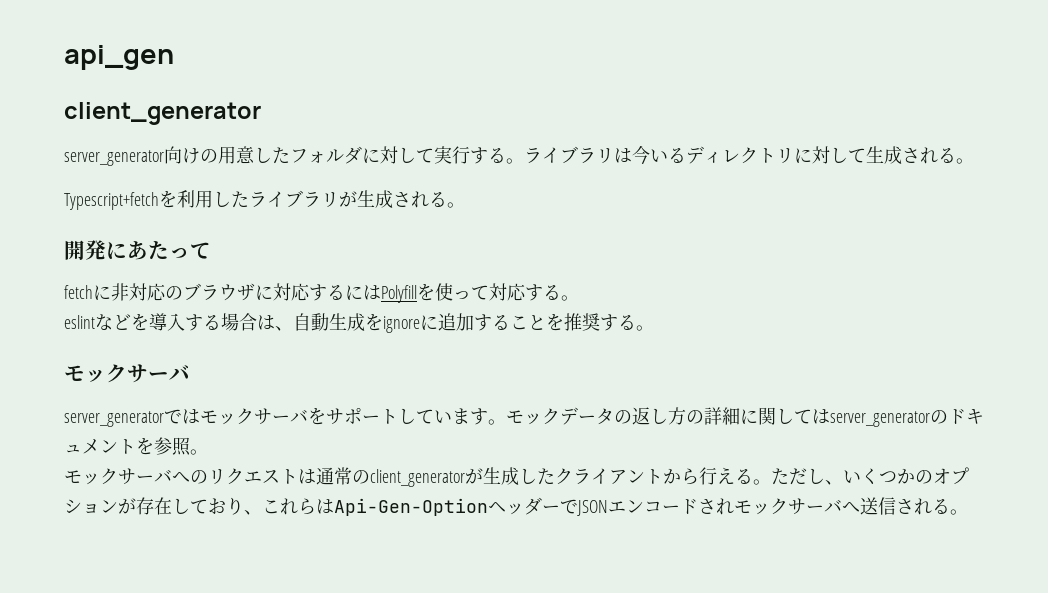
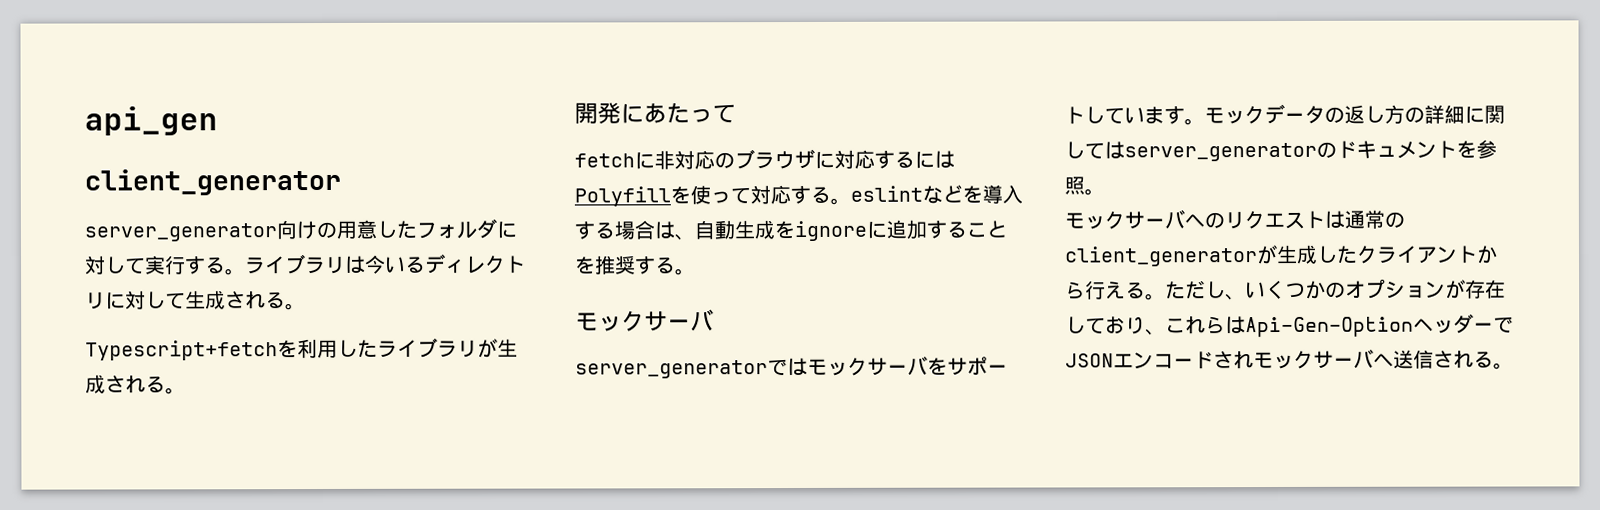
(579, 298) // -> (851, 201) none

